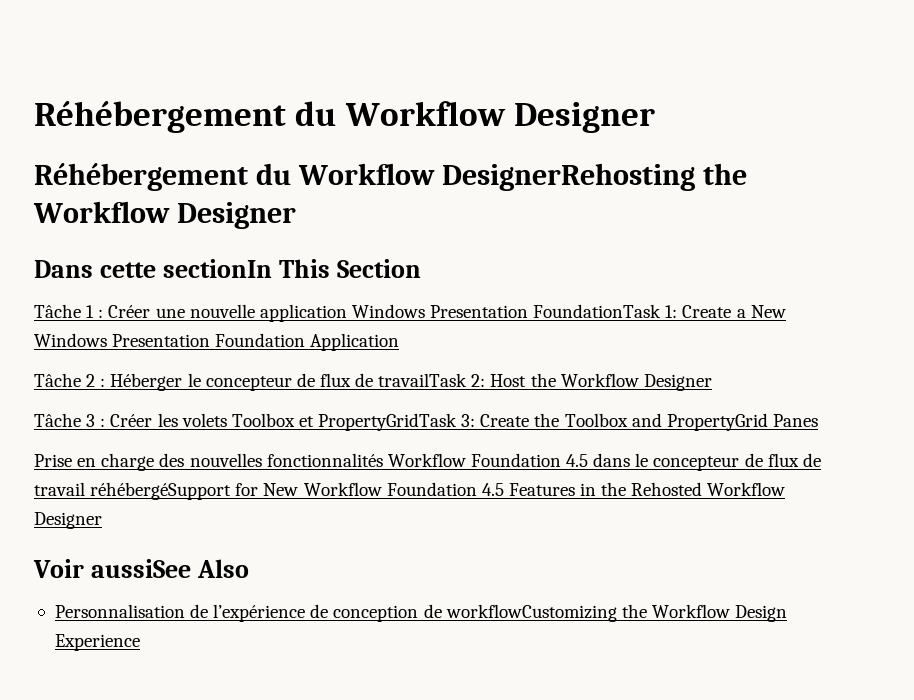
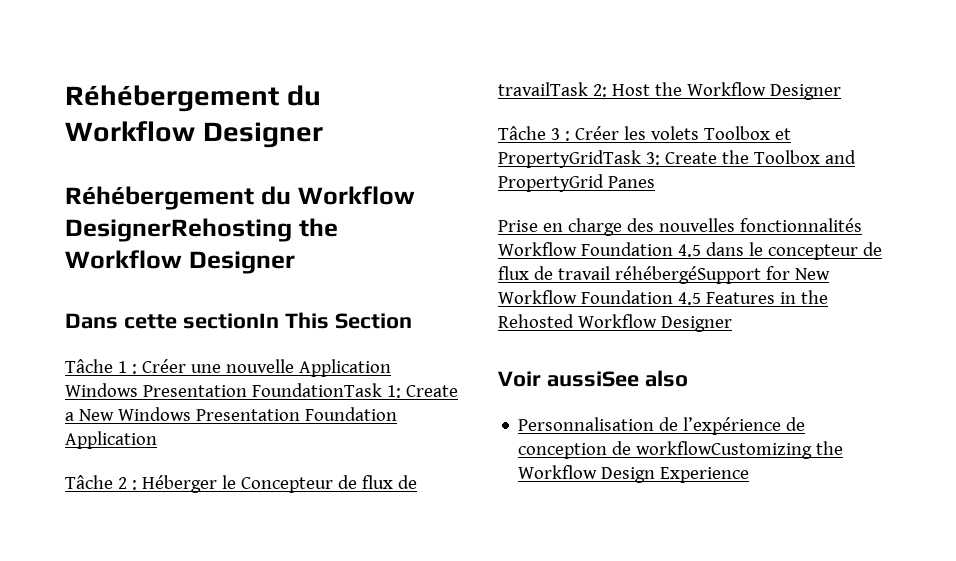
[259,304,347,322] application -> [298,359,391,377] Application
[205,376,292,391] concepteur -> [240,477,333,493] Concepteur
[196,559,249,578] Also -> [644,370,688,387] also

